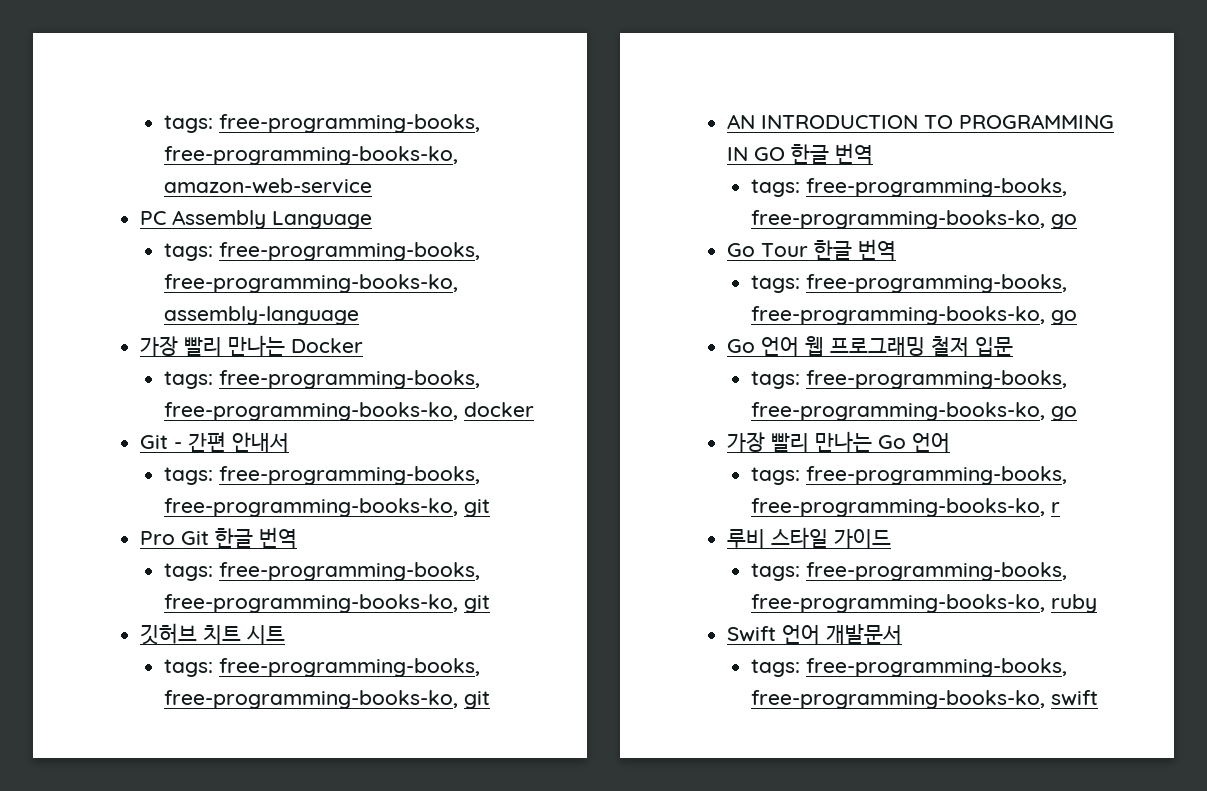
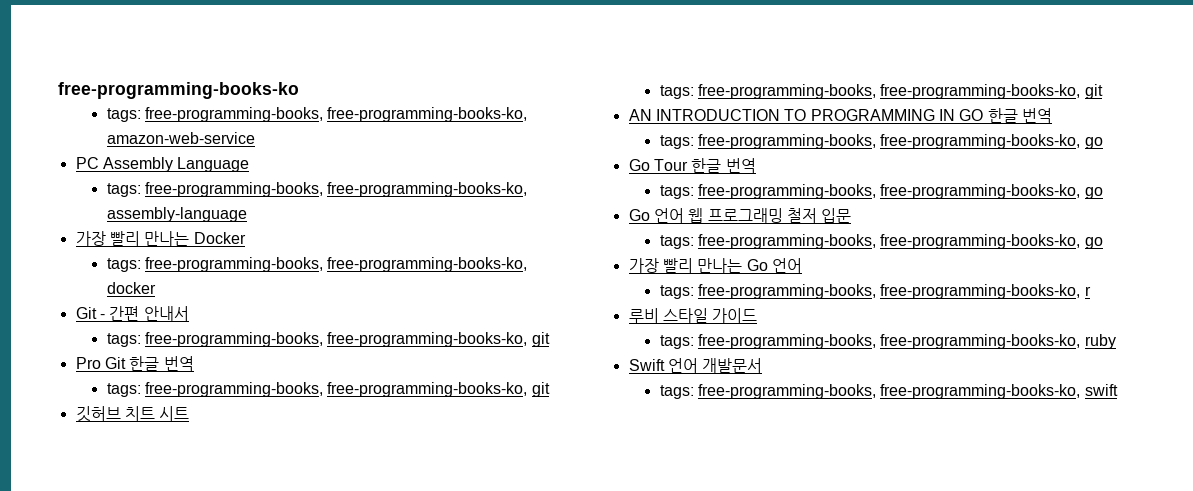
(164, 124) none -> [58,82,299,99] free-programming-books-ko //

